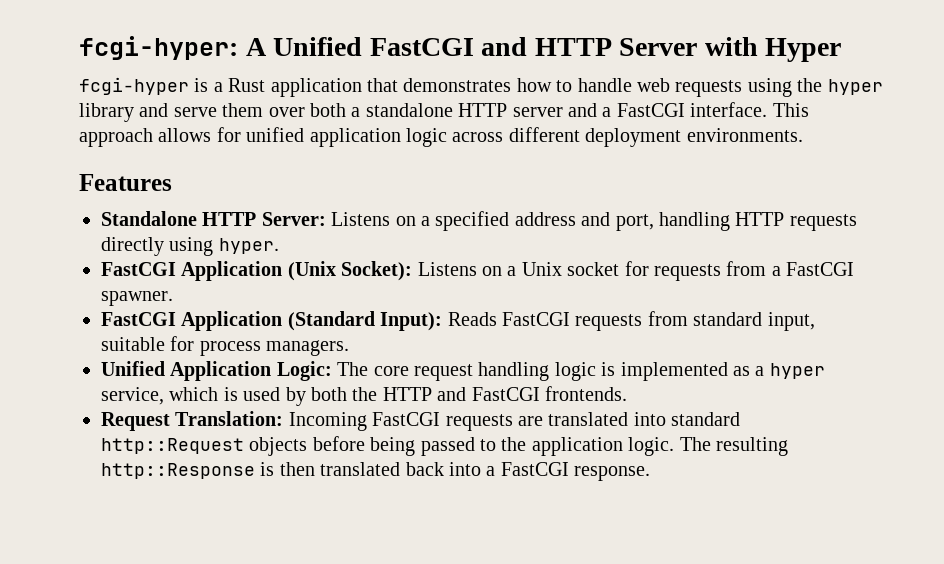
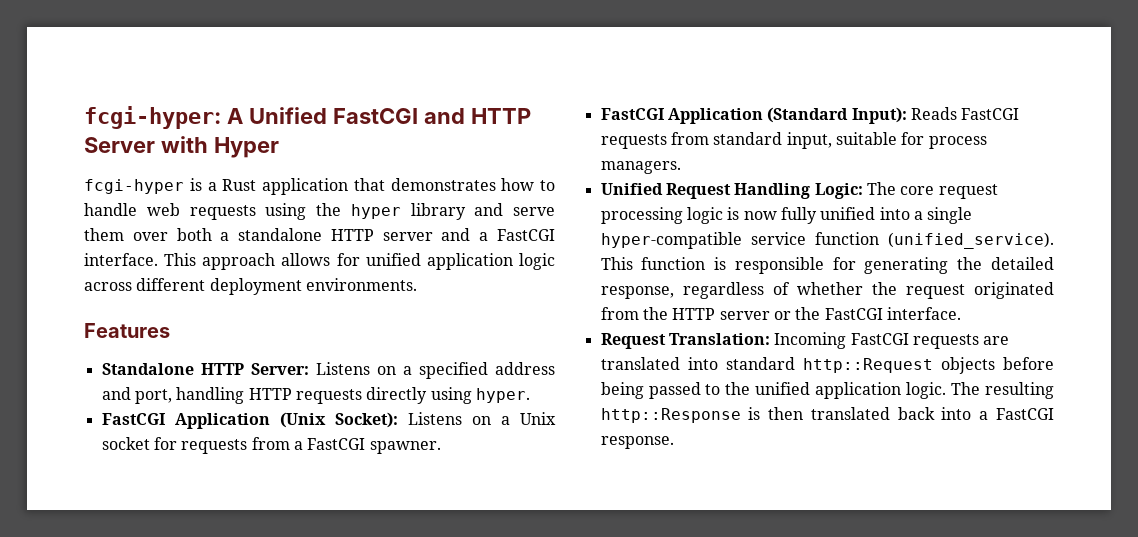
[170,361,272,381] Application -> [665,183,811,199] Request Handling
[478,362,550,381] handling -> [600,207,683,224] processing
[620,362,825,381] [101,386,627,406] implemented as a hyper service, which is used by both the HTTP and FastCGI frontends. -> [743,207,973,224] [600,232,1054,249] [600,257,1054,274] [600,282,1054,299] [600,307,961,320] now fully unified into a single hyper-compatible service function (unified_service). This function is responsible for generating the detailed response, regardless of whether the request originated from the HTTP server or the FastCGI interface.
(527, 444) none -> [755,382,811,395] unified

